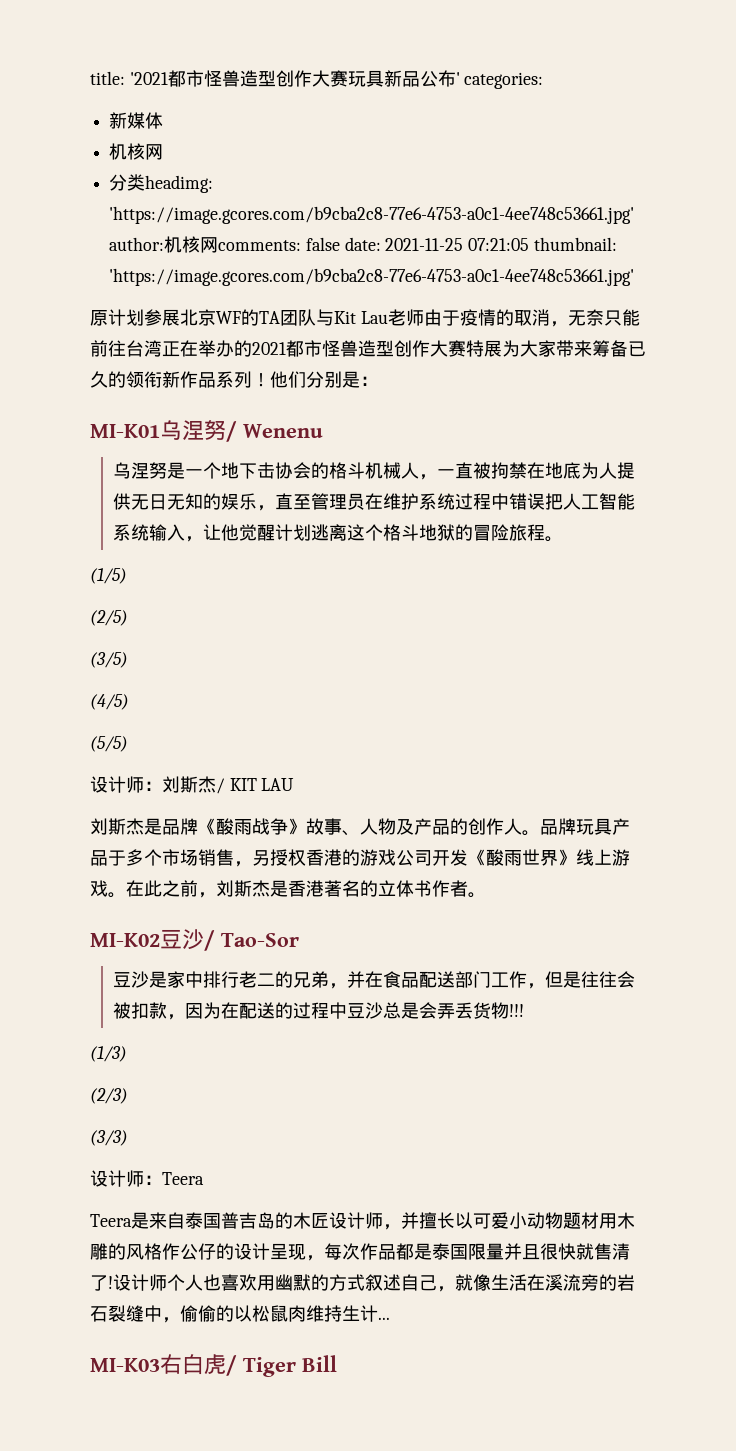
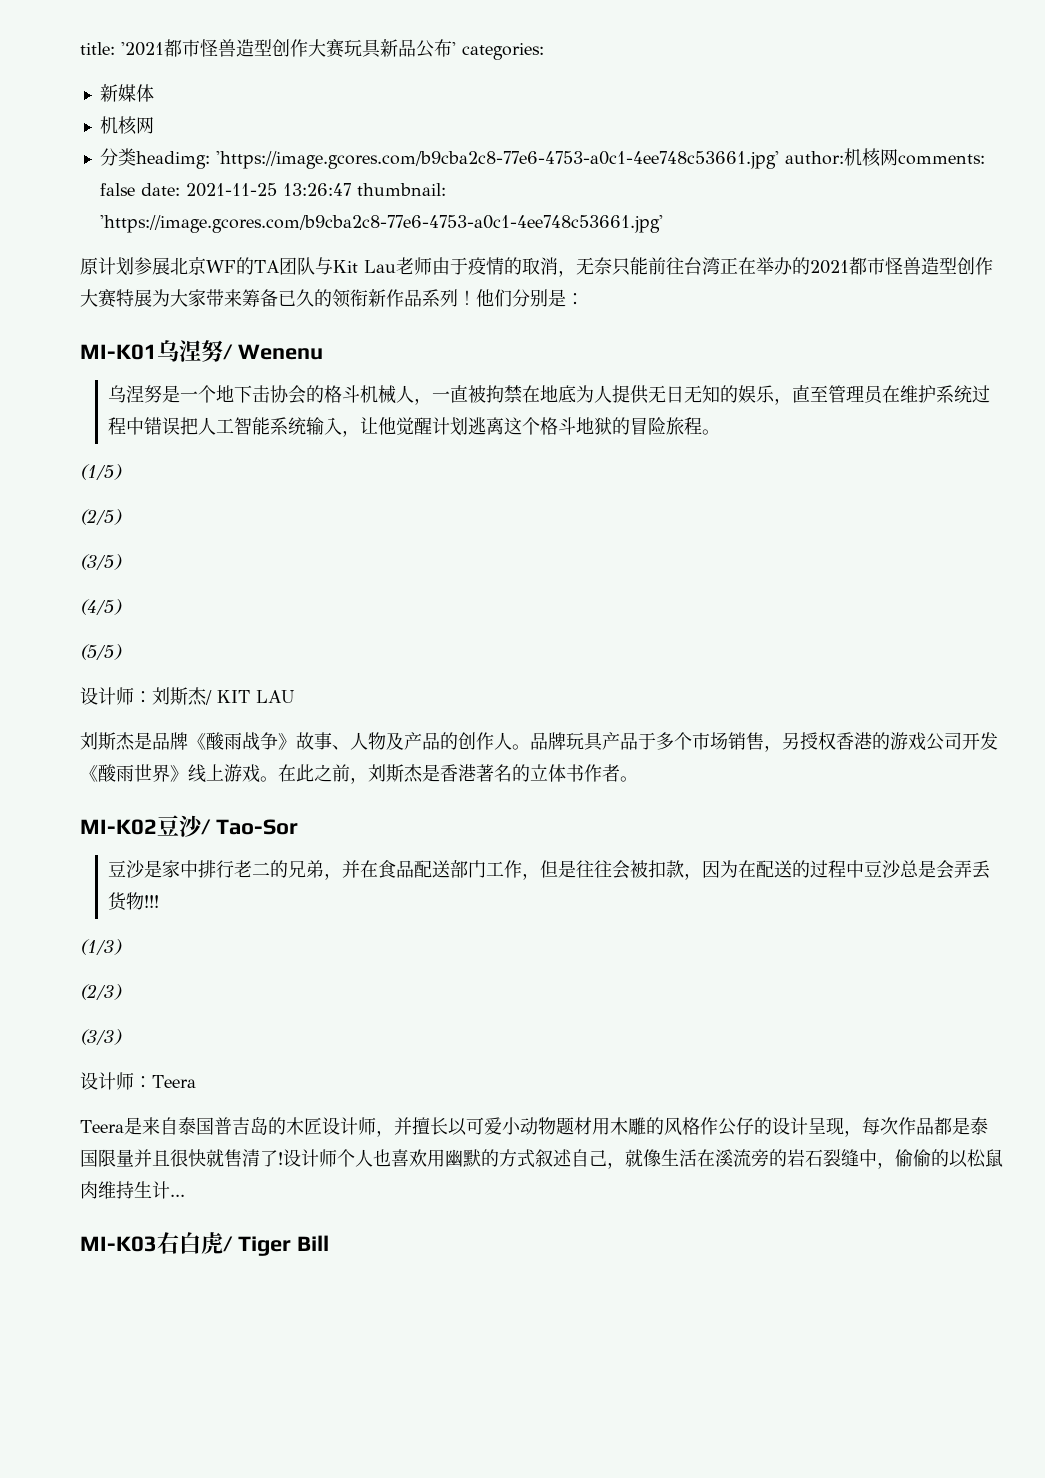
[468,238,530,251] 07:21:05 -> [282,183,351,196] 13:26:47

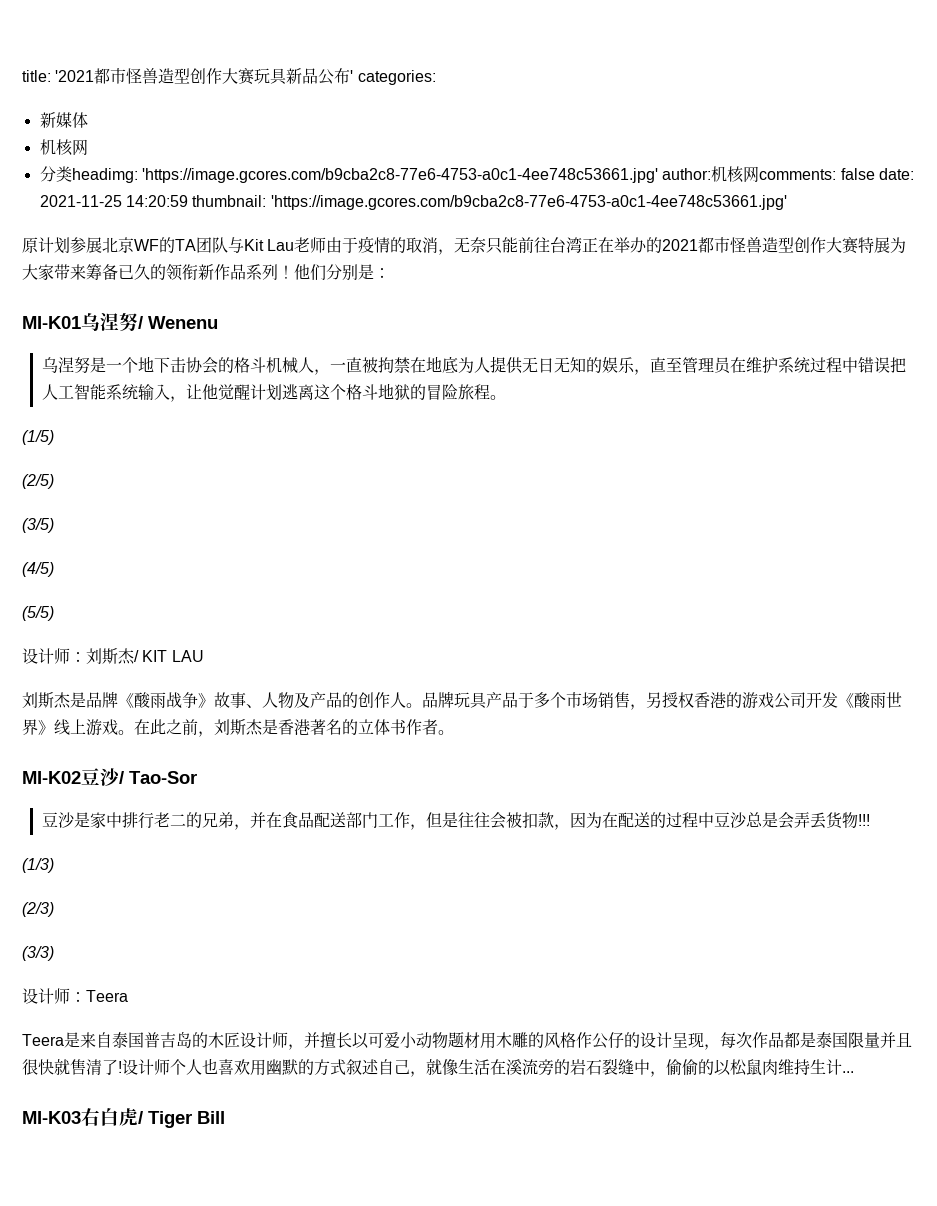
[282,183,351,196] 13:26:47 -> [125,195,188,207] 14:20:59

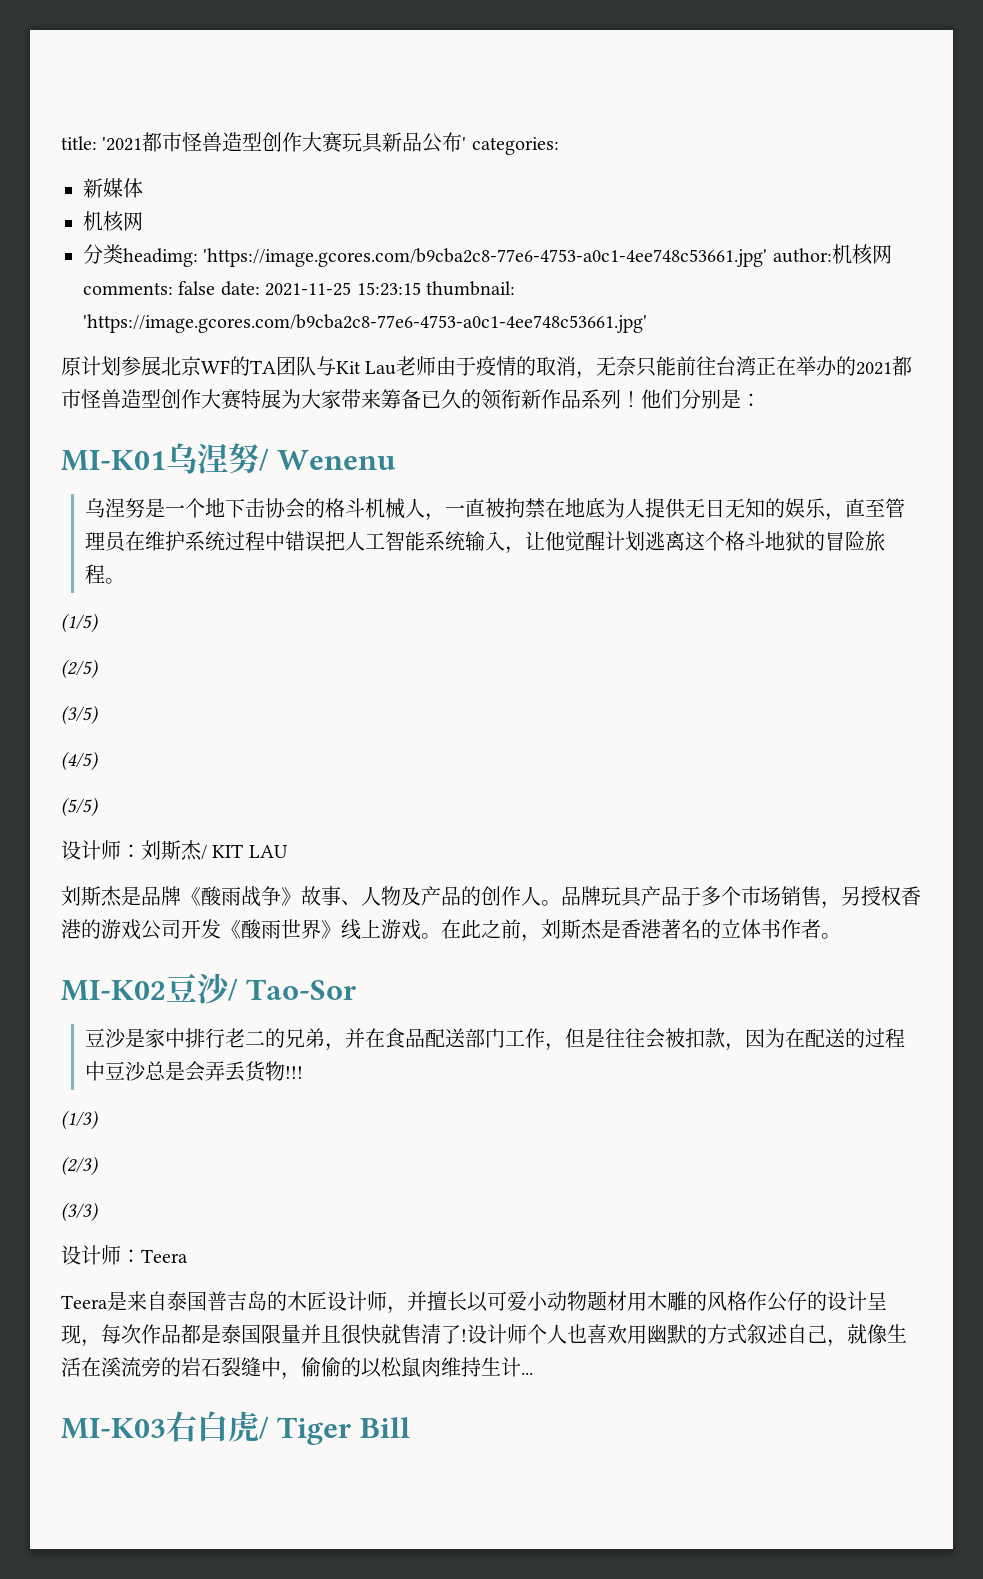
[125,195,188,207] 14:20:59 -> [356,282,421,296] 15:23:15

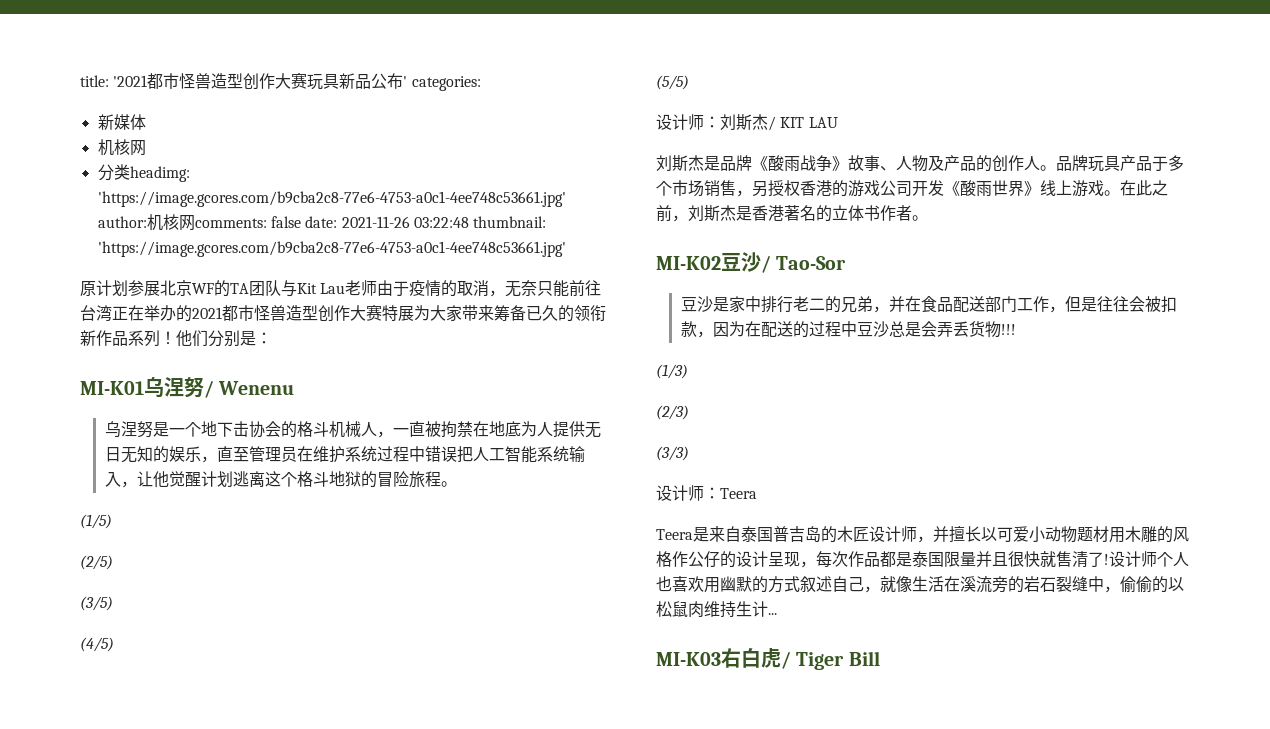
[265,282,421,296] 2021-11-25 15:23:15 -> [341,216,469,228] 2021-11-26 03:22:48

